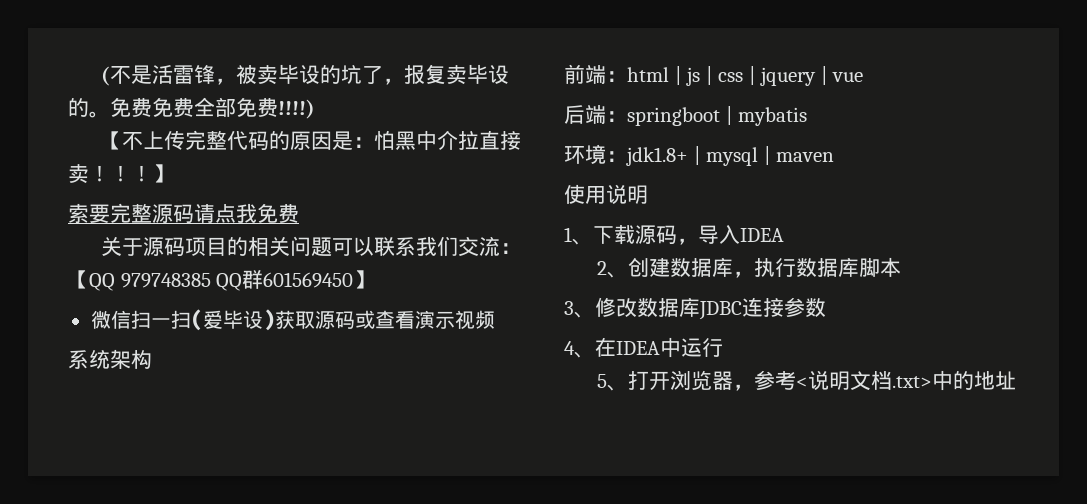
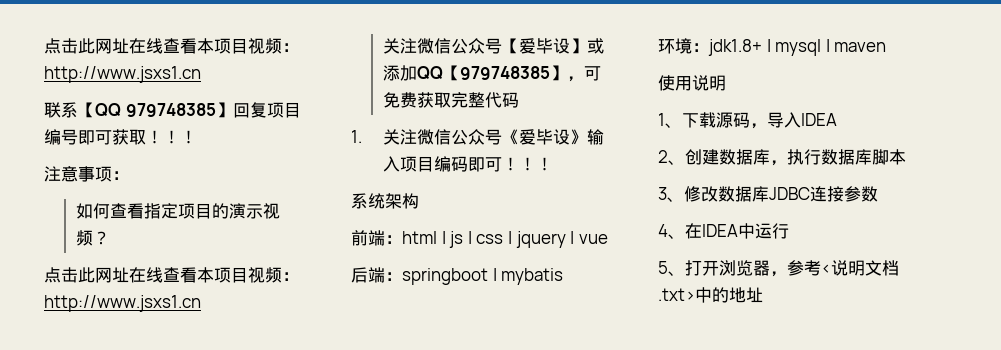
[100,64,509,86] [68,97,315,119] [100,130,521,151] [68,164,173,184] [68,203,299,224] [100,236,521,257] [68,270,375,291] [90,309,495,331] (不是活雷锋，被卖毕设的坑了，报复卖毕设的。免费免费全部免费!!!!) // 【不上传完整代码的原因是：怕黑中介拉直接卖！！！】 // 索要完整源码请点我免费 // 关于源码项目的相关问题可以联系我们交流：【QQ 979748385 QQ群601569450】 // 微信扫一扫(爱毕设)获取源码或查看演示视频 -> [44,38,299,54] [44,66,201,83] [44,102,301,118] [44,129,197,145] [44,166,129,182] [75,203,280,219] [75,230,110,246] [44,267,299,283] [44,295,201,312] [382,38,604,54] [382,65,601,82] [382,92,519,108] [351,129,604,145] [382,156,553,172] 点击此网址在线查看本项目视频：http://www.jsxs1.cn // 联系【QQ 979748385】回复项目编号即可获取！！！ // 注意事项： // 如何查看指定项目的演示视频？ // 点击此网址在线查看本项目视频：http://www.jsxs1.cn // 关注微信公众号【爱毕设】或添加QQ【979748385】，可免费获取完整代码 // 1.关注微信公众号《爱毕设》输入项目编码即可！！！

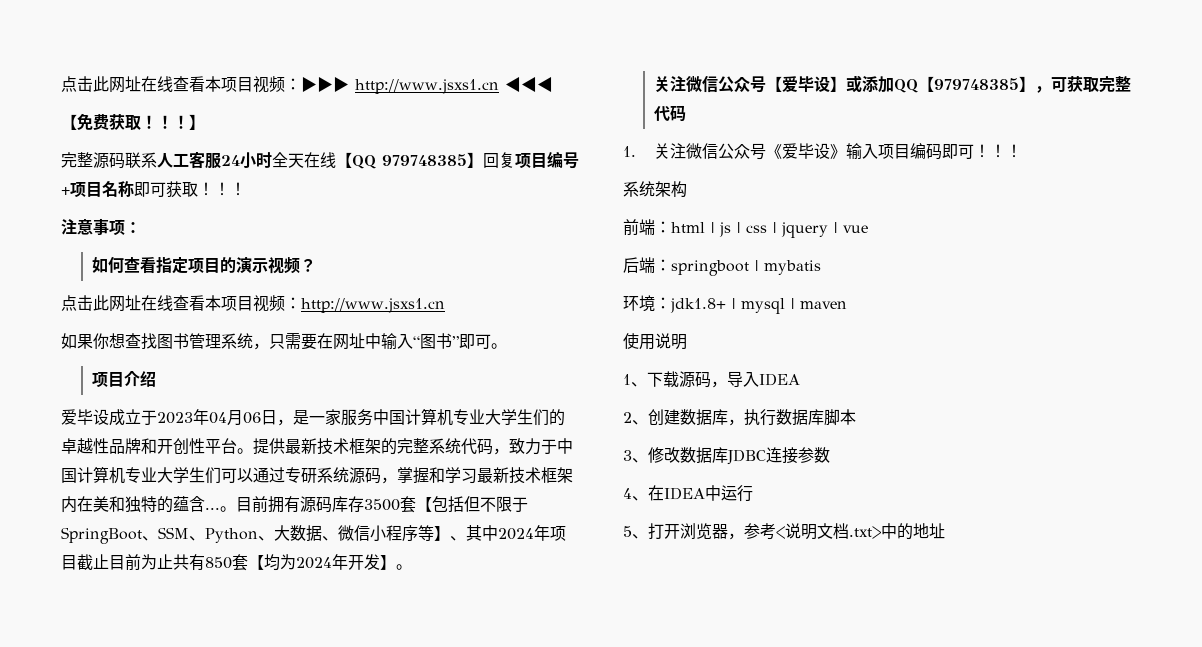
[44,38,299,54] [44,66,201,83] [44,102,78,118] 点击此网址在线查看本项目视频：http://www.jsxs1.cn // 联系 -> [61,76,553,94] [61,113,205,130] [61,152,336,169] 点击此网址在线查看本项目视频：▶▶▶ http://www.jsxs1.cn ◀◀◀ // 【免费获取！！！】 // 完整源码联系人工客服24小时全天在线
(78, 137) none -> [61,181,134,198] +项目名称
(201, 303) none -> [61,333,507,350] [92,371,157,388] [61,408,565,426] [61,438,573,455] [61,466,573,484] [61,496,528,513] [61,525,566,544] [61,554,412,571] // 如果你想查找图书管理系统，只需要在网址中输入“图书”即可。 // 项目介绍 // 爱毕设成立于2023年04月06日，是一家服务中国计算机专业大学生们的卓越性品牌和开创性平台。提供最新技术框架的完整系统代码，致力于中国计算机专业大学生们可以通过专研系统源码，掌握和学习最新技术框架内在美和独特的蕴含...。目前拥有源码库存3500套【包括但不限于SpringBoot、SSM、Python、大数据、微信小程序等】、其中2024年项目截止目前为止共有850套【均为2024年开发】。
[382,92,417,108] 免费 -> (1068, 84) none

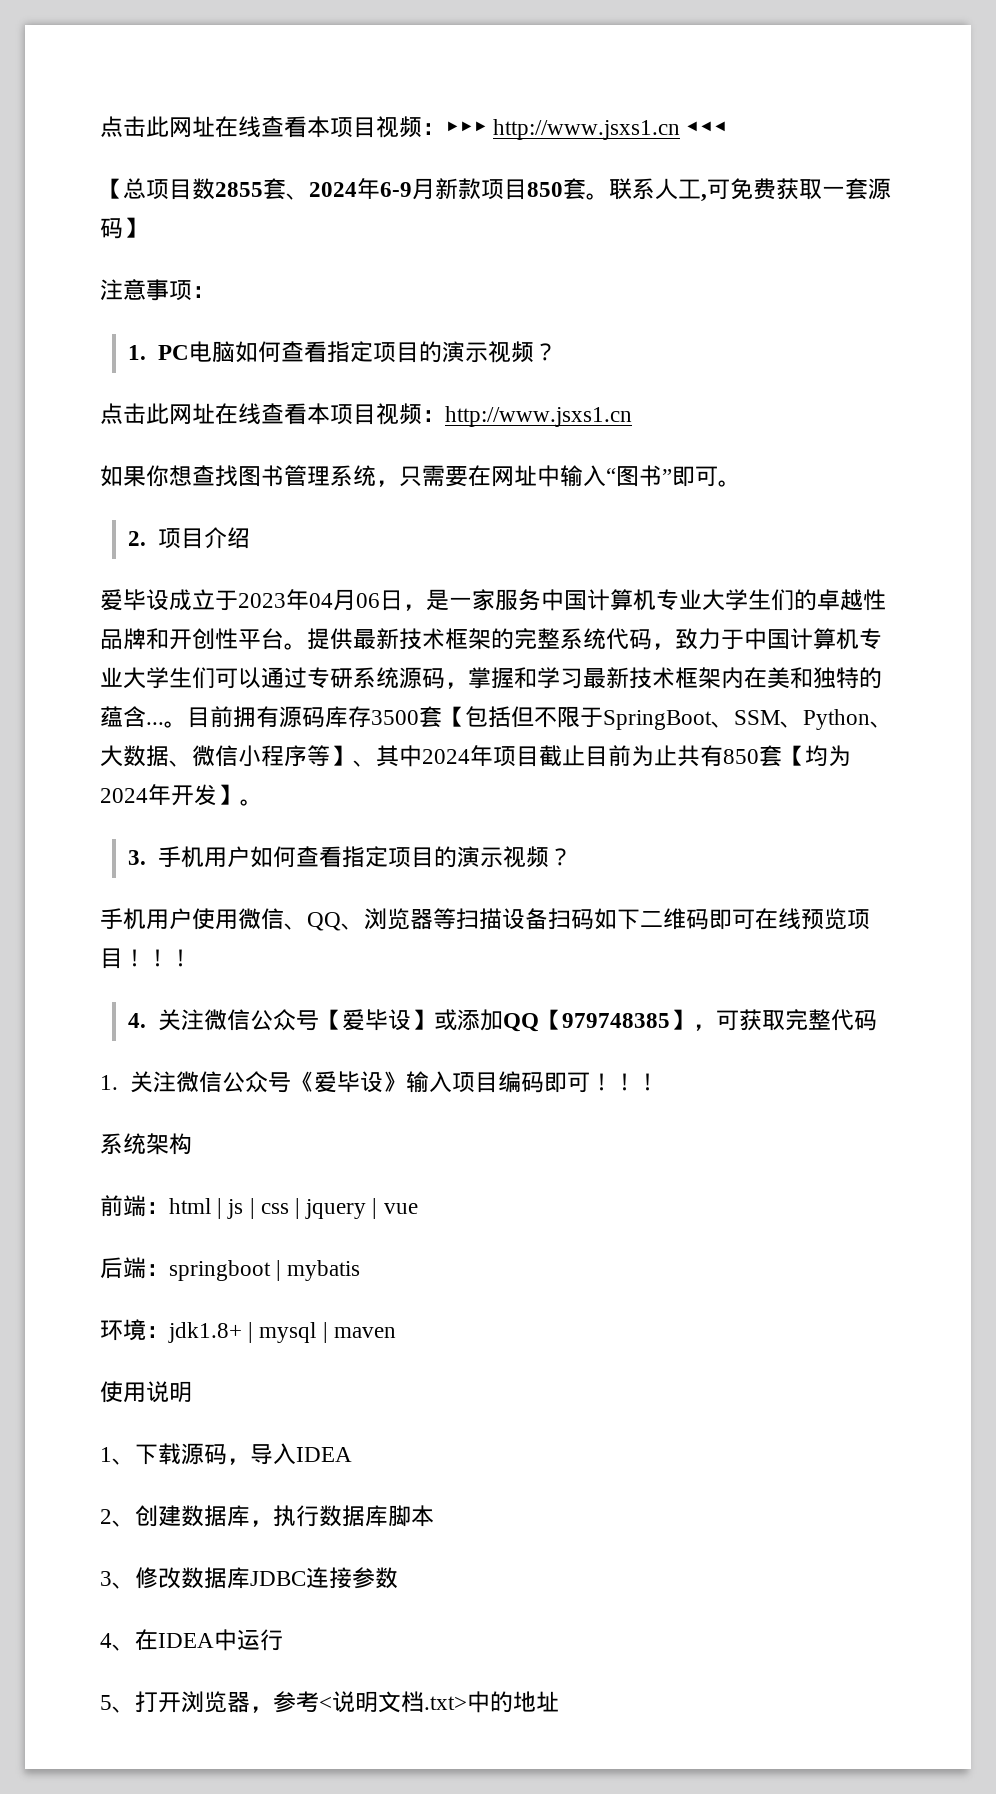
[77,113,205,130] [61,151,579,169] [61,181,246,198] 免费获取！！！】 // 完整源码联系人工客服24小时全天在线【QQ 979748385】回复项目编号+项目名称即可获取！！！ -> [123,178,891,202] [100,217,146,239] 总项目数2855套、2024年6-9月新款项目850套。联系人工,可免费获取一套源码】
(141, 227) none -> [128,341,235,363] 1. PC电脑
(507, 346) none -> [128,531,147,546] 2.
(412, 567) none -> [128,846,572,868] [100,908,870,931] [100,948,192,969] [128,1013,147,1028] 3.手机用户如何查看指定项目的演示视频？ // 手机用户使用微信、QQ、浏览器等扫描设备扫码如下二维码即可在线预览项目！！！ // 4.

